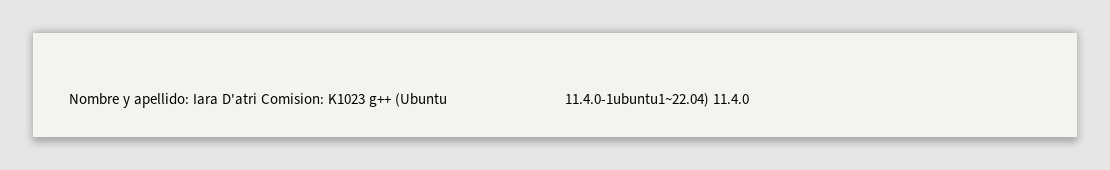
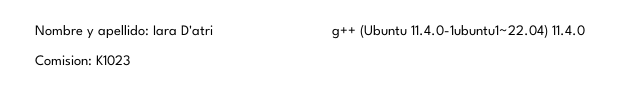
(258, 99) none -> (213, 30) //
(366, 99) none -> (130, 60) //

